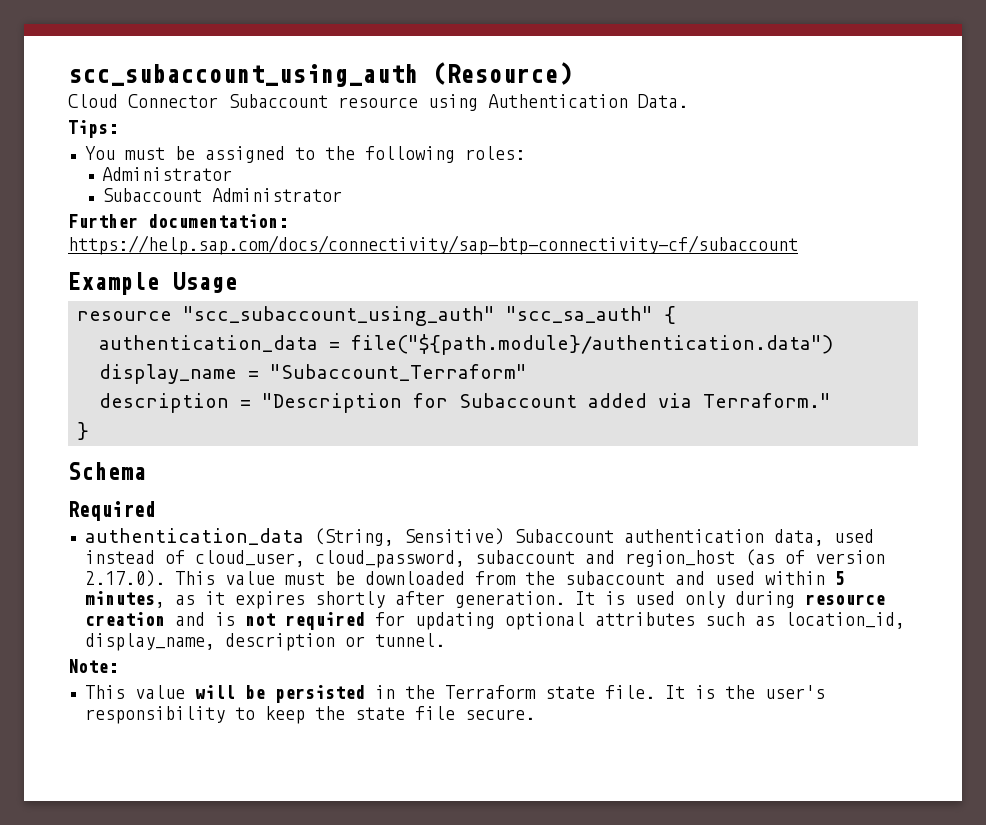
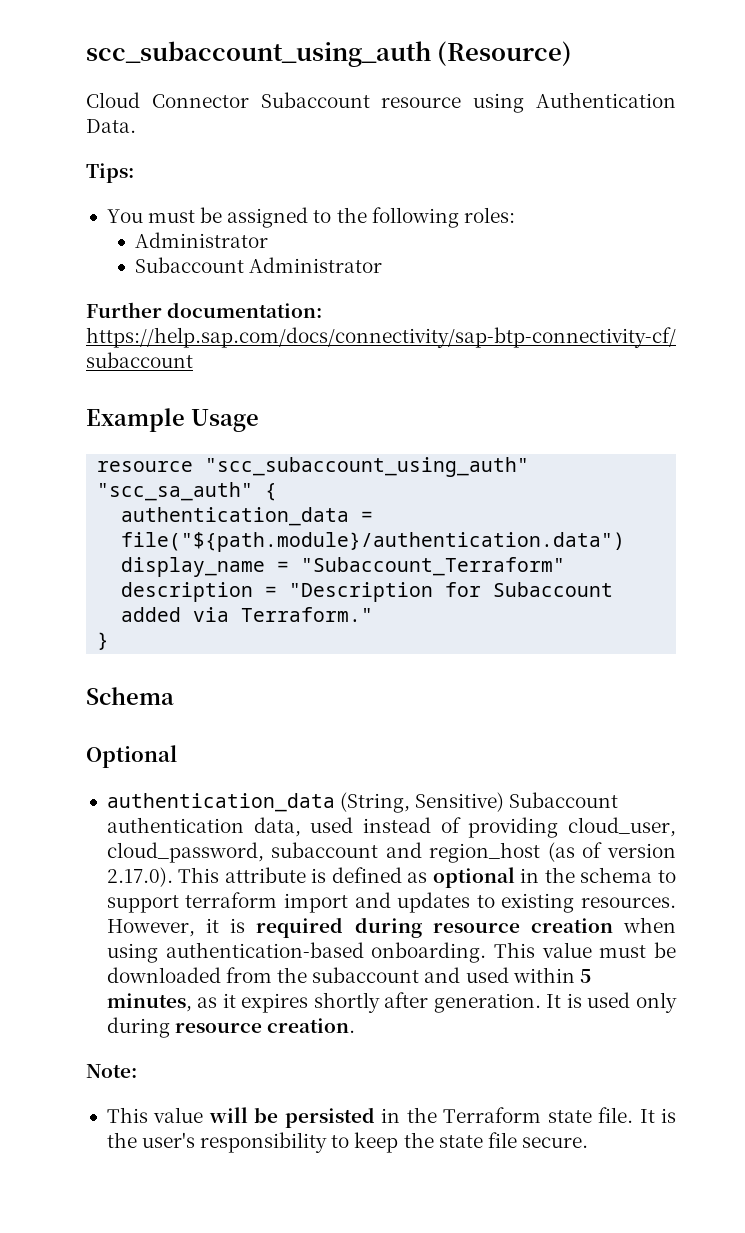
[68,501,156,521] Required -> [86,745,177,768] Optional
(185, 557) none -> [468,817,559,838] providing
(215, 578) none -> [224,867,676,888] [106,892,676,913] [106,917,676,938] [106,942,535,963] attribute is defined as optional in the schema to support terraform import and updates to existing resources. However, it is required during resource creation when using authentication-based onboarding. This
[84,612,905,630] [84,633,445,651] creation and is not required for updating optional attributes such as location_id, display_name, description or tunnel. -> [267,1018,356,1033] creation.

